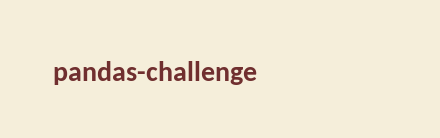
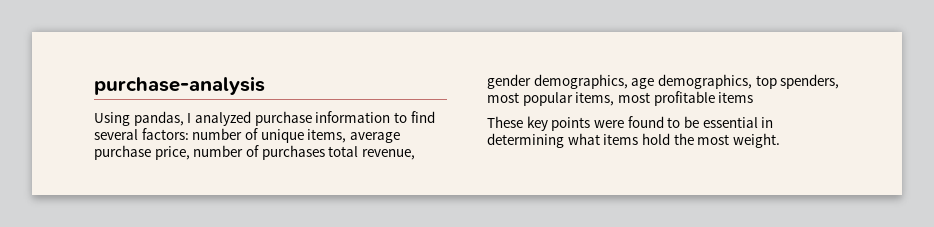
[53,61,257,85] pandas-challenge -> [94,76,265,95] [94,111,435,126] [94,128,400,143] [94,145,415,160] [487,74,840,89] [487,91,754,106] [487,116,774,131] [487,133,780,148] purchase-analysis // Using pandas, I analyzed purchase information to find several factors: number of unique items, average purchase price, number of purchases total revenue, gender demographics, age demographics, top spenders, most popular items, most profitable items // These key points were found to be essential in determining what items hold the most weight.

